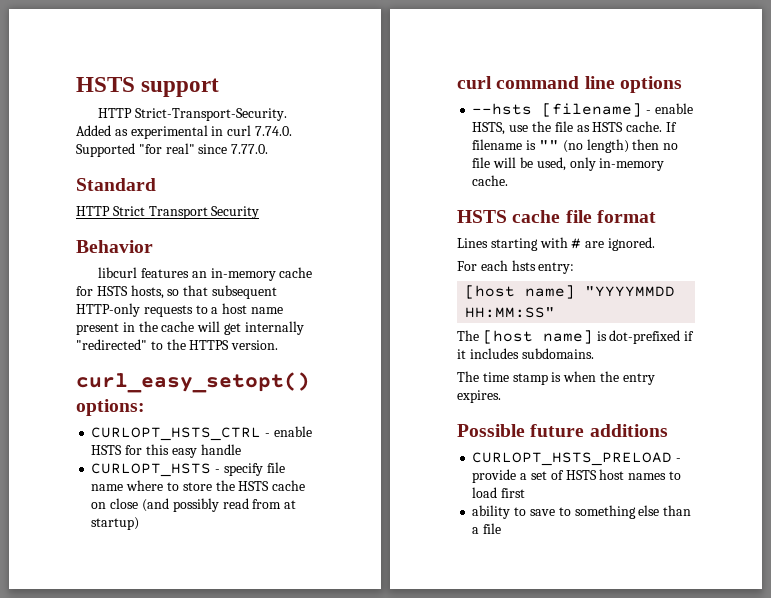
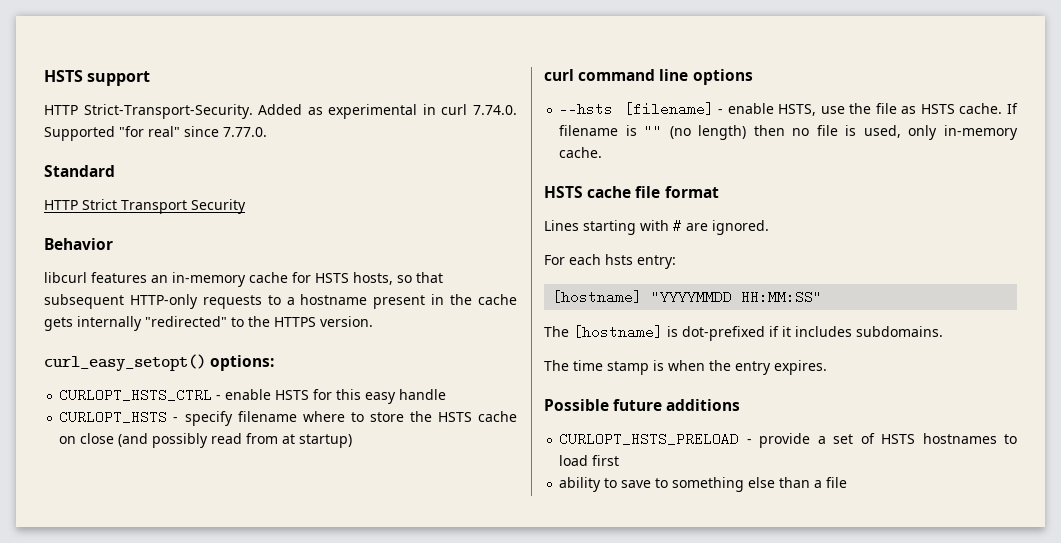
[222,303,283,314] host name -> [300,294,368,305] hostname
[197,321,241,335] will get -> [44,317,73,331] gets
[266,462,285,473] [91,484,124,491] file name -> [237,411,297,422] filename
[493,157,533,168] will be -> [845,125,857,136] is
[465,285,576,299] [host name] -> [552,290,643,304] [hostname]
[482,330,593,344] [host name] -> [573,325,663,339] [hostname]
[599,469,667,480] host names -> [922,433,997,444] hostnames

